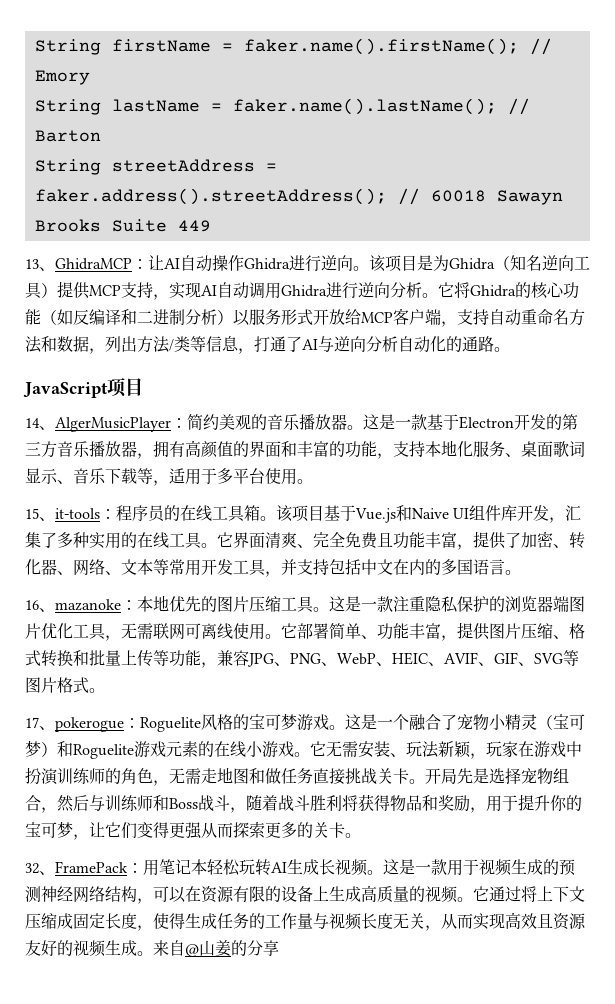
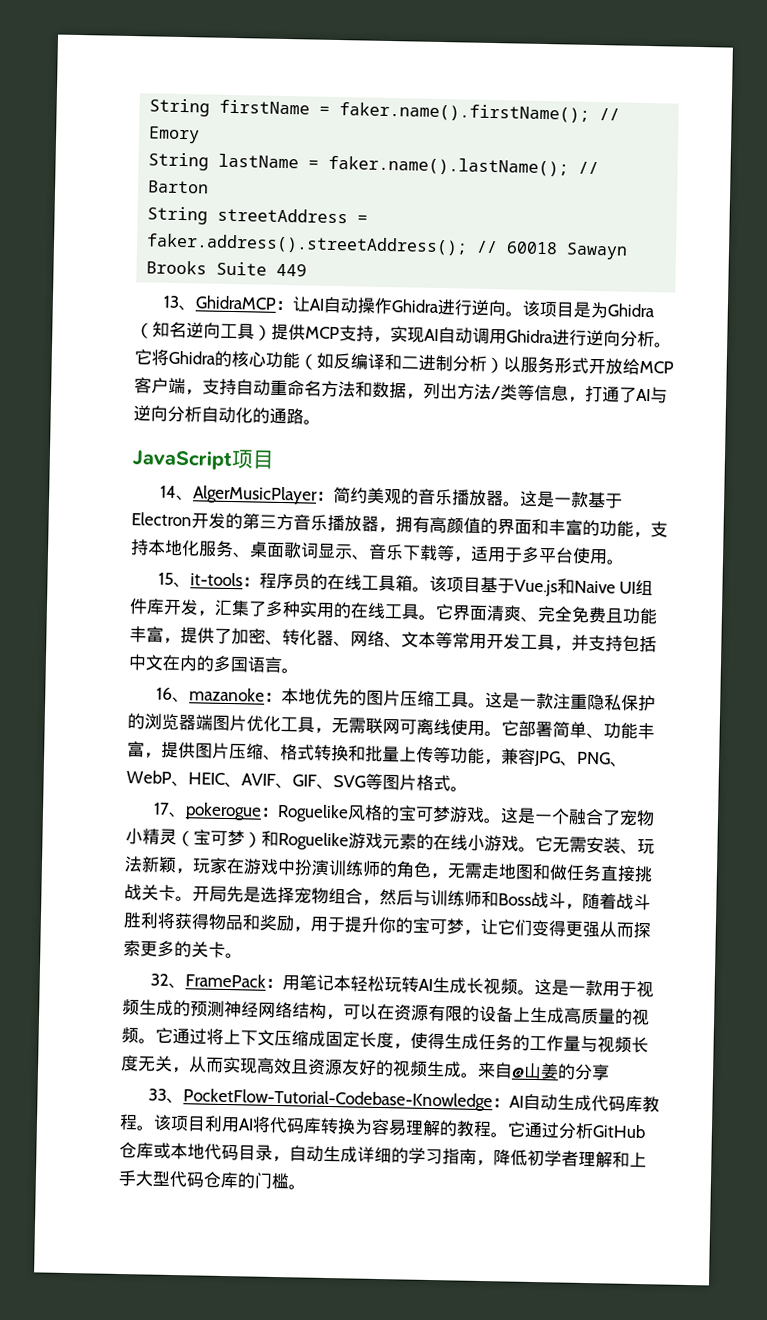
[140,717,201,732] Roguelite -> [276,803,349,823] Roguelike
[73,744,134,759] Roguelite -> [278,832,349,851] Roguelike
(279, 948) none -> [147,1088,660,1113] [119,1113,646,1140] [119,1141,647,1168] [118,1169,306,1190] // 33、PocketFlow-Tutorial-Codebase-Knowledge：AI自动生成代码库教程。该项目利用AI将代码库转换为容易理解的教程。它通过分析GitHub仓库或本地代码目录，自动生成详细的学习指南，降低初学者理解和上手大型代码仓库的门槛。

